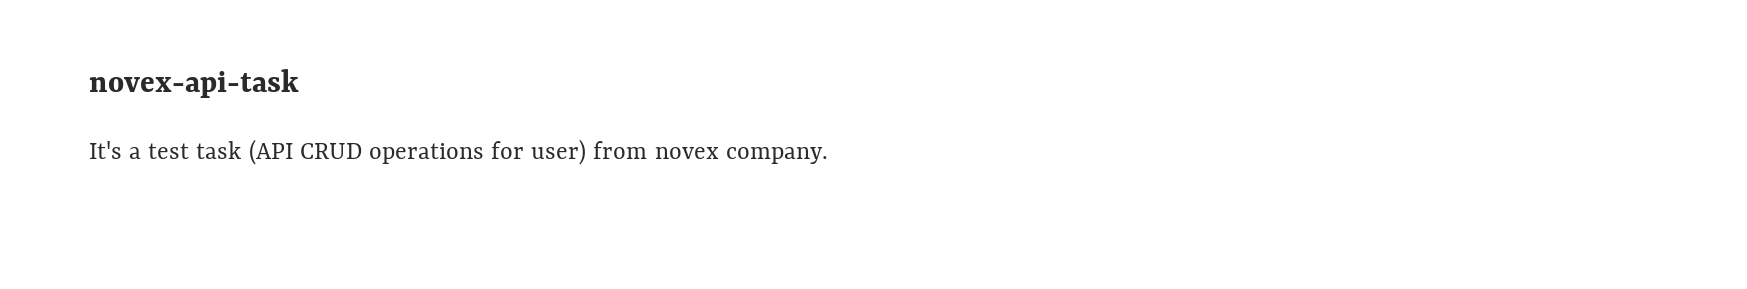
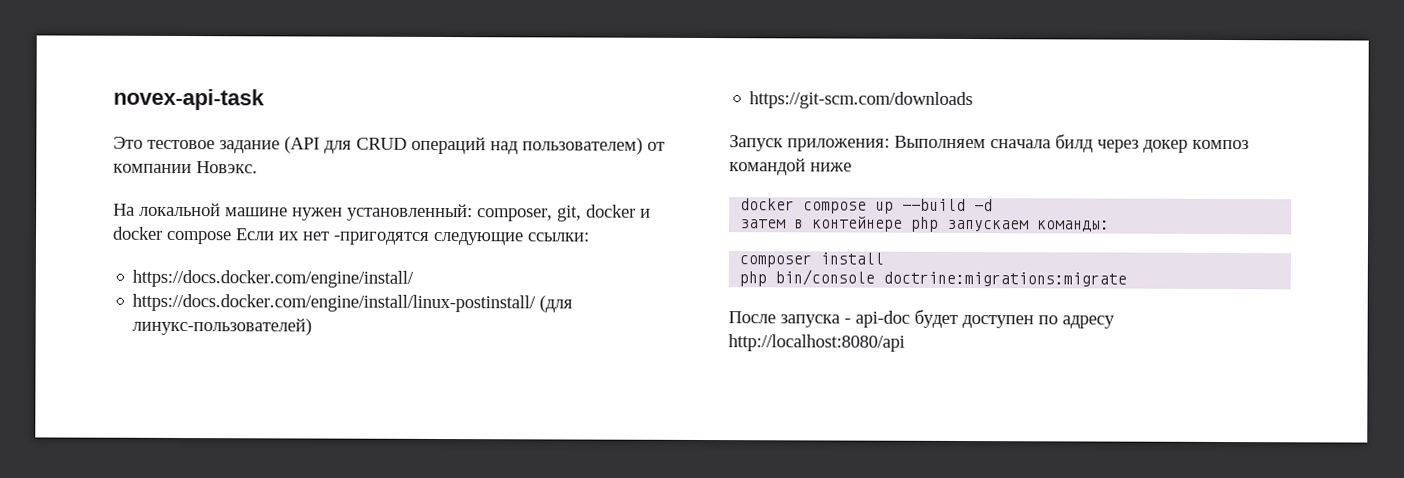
[89,139,828,165] It's a test task (API CRUD operations for user) from novex company. -> [113,136,665,155] [113,161,258,174] [113,202,651,222] [112,226,590,246] [132,269,415,288] [132,293,574,313] [132,317,313,336] [749,91,974,110] [729,134,1249,153] [729,158,852,176] [740,198,994,214] [740,215,1111,233] [739,252,885,268] [739,269,1128,287] [728,309,1115,329] [728,334,905,352] Это тестовое задание (API для CRUD операций над пользователем) от компании Новэкс. // На локальной машине нужен установленный: composer, git, docker и docker compose Если их нет -пригодятся следующие ссылки: // https://docs.docker.com/engine/install/ // https://docs.docker.com/engine/install/linux-postinstall/ (для линукс-пользователей) // https://git-scm.com/downloads // Запуск приложения: Выполняем сначала билд через докер композ командой ниже // docker compose up --build -d // затем в контейнере php запускаем команды: // composer install // php bin/console doctrine:migrations:migrate // После запуска - api-doc будет доступен по адресу http://localhost:8080/api

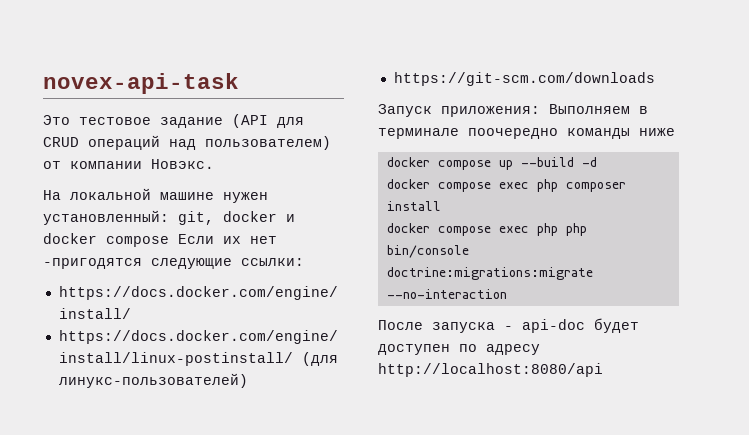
[477,208,553,222] composer, -> (169, 217) none
[990,134,1249,153] [729,158,806,176] сначала билд через докер композ командой -> [639,106,648,114] [378,128,630,139] в терминале поочередно команды
[740,215,1111,233] [739,252,885,268] затем в контейнере php запускаем команды: // composer install // -> [386,179,626,192] [386,201,441,211] [386,223,558,236] docker compose exec php composer install // docker compose exec php
(1128, 279) none -> [386,289,507,299] --no-interaction

